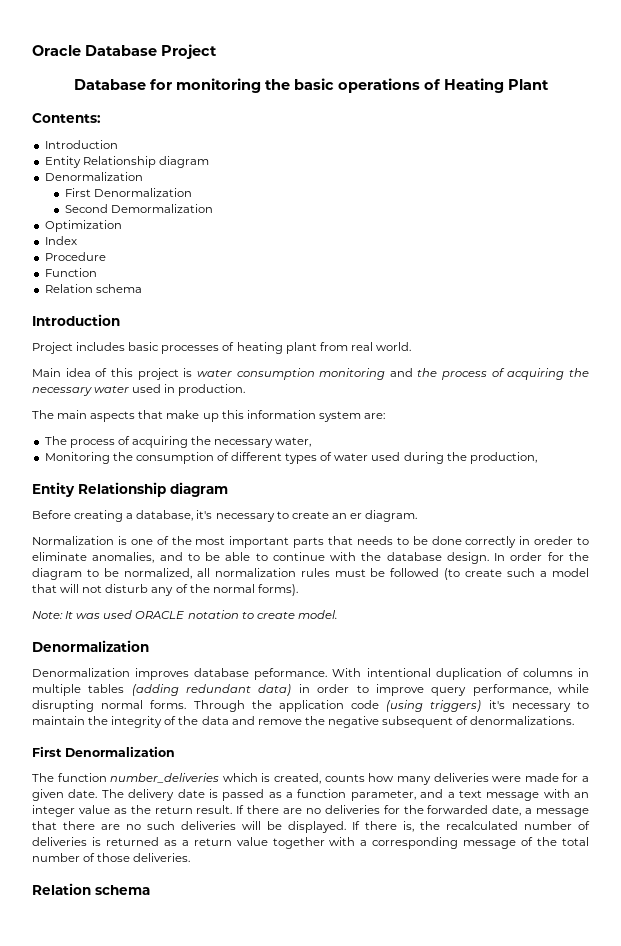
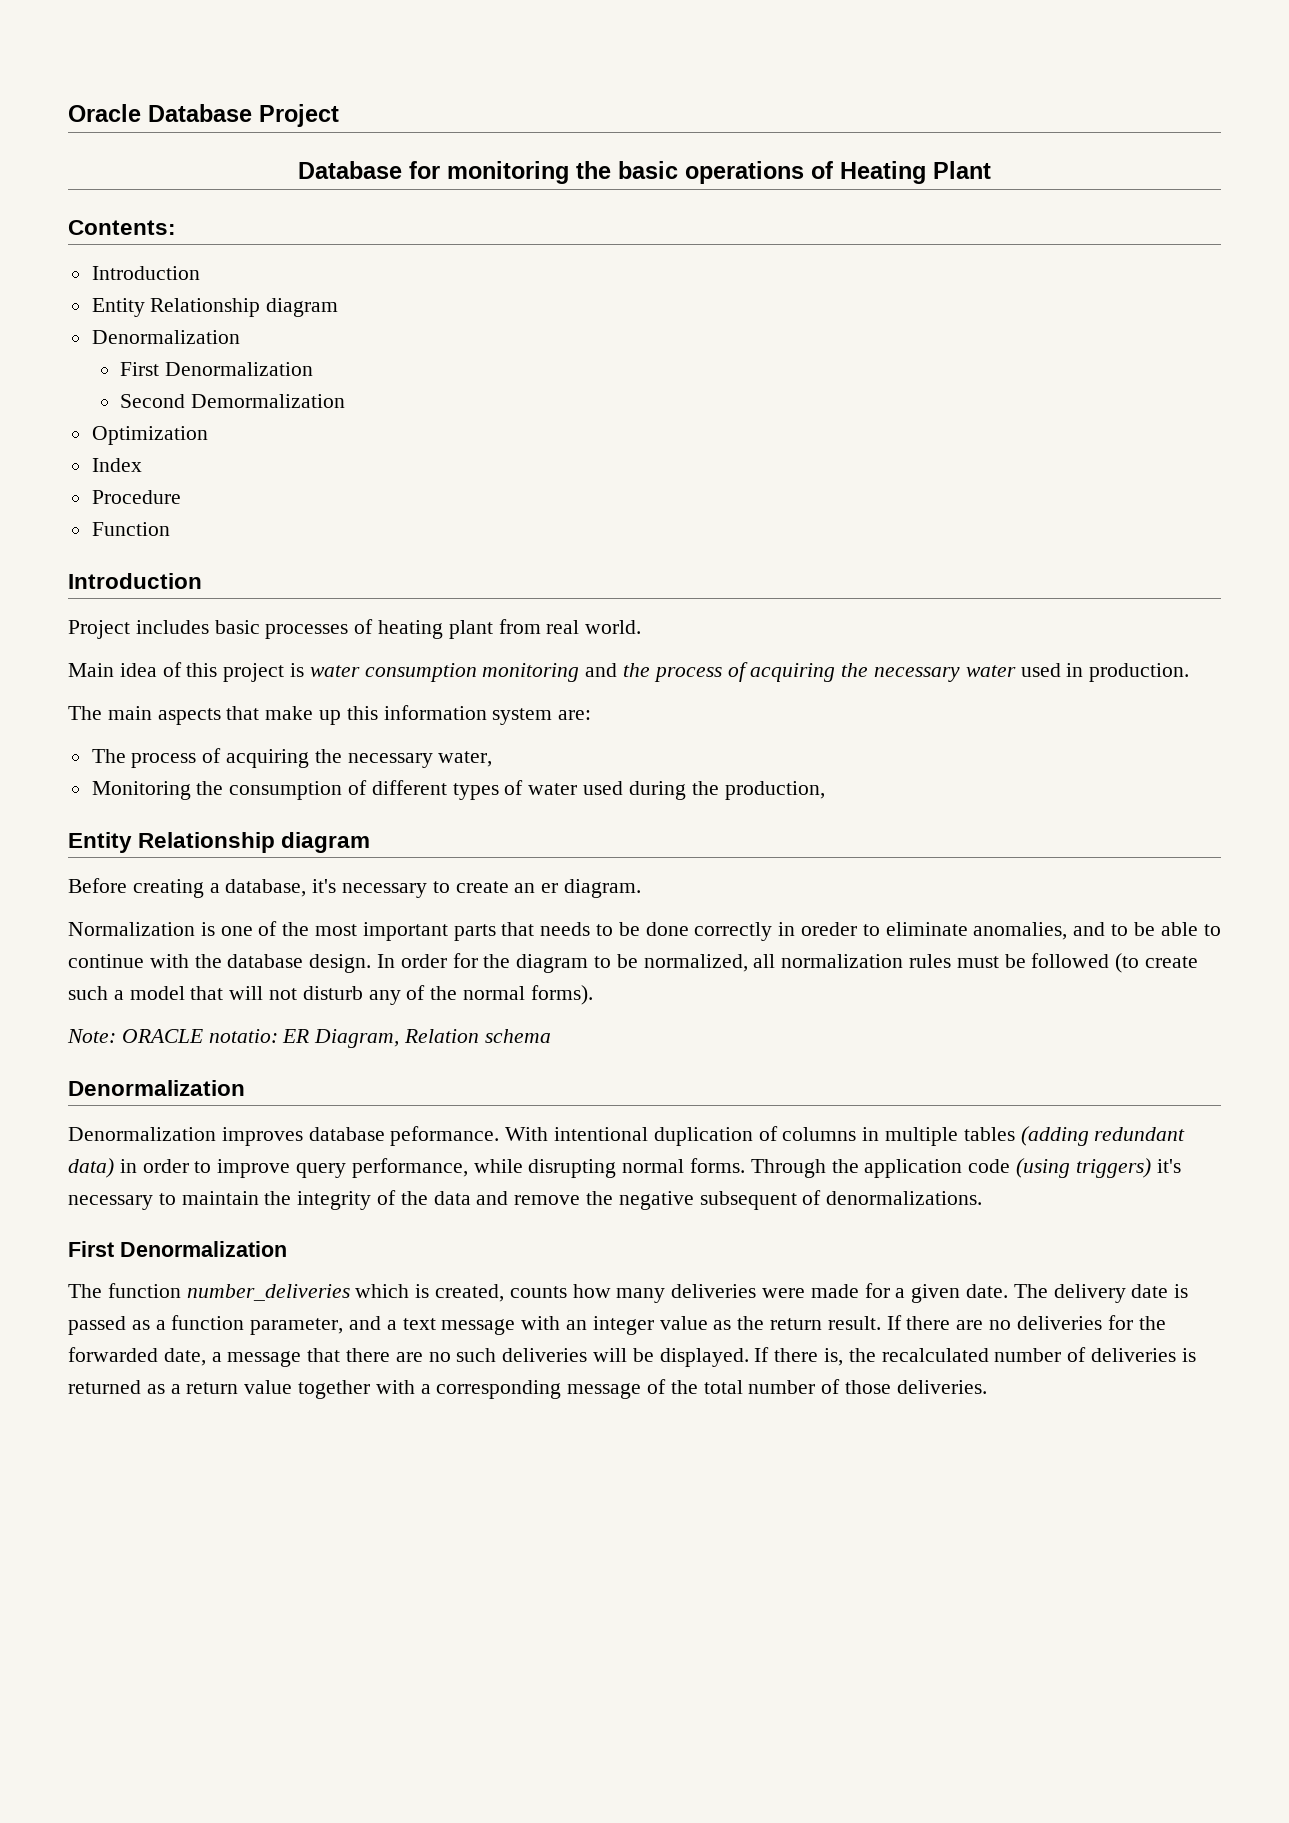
[44,284,142,293] // Relation schema -> (170, 529) none
[65,610,337,619] It was used ORACLE notation to create model. -> [121,1029,551,1048] ORACLE notatio: ER Diagram, Relation schema
[32,883,150,895] // Relation schema -> (987, 1387) none

